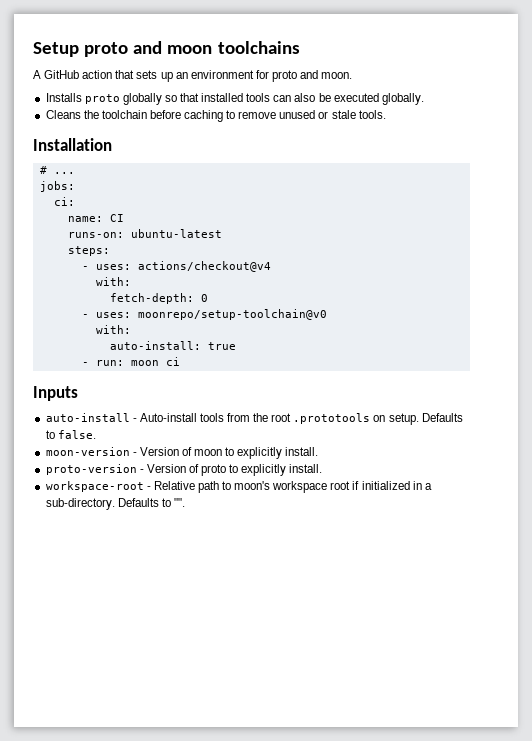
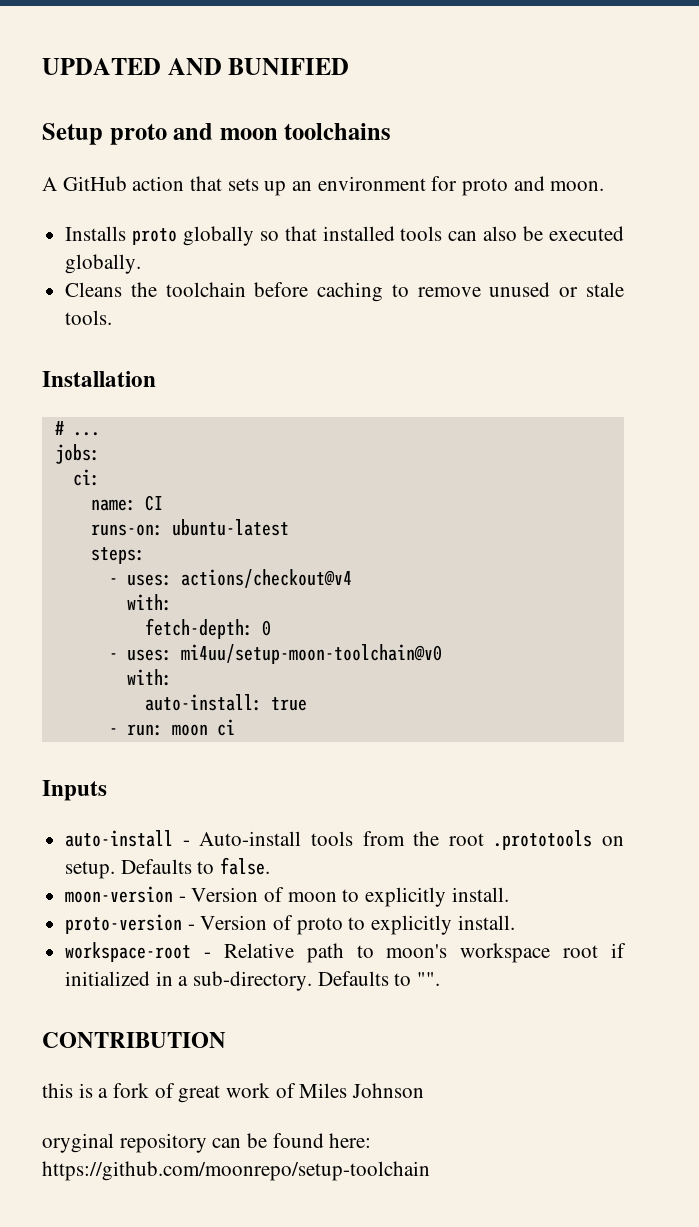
(33, 49) none -> [42,58,350,75] UPDATED AND BUNIFIED //
[137,309,327,320] moonrepo/setup-toolchain@v0 -> [180,644,442,664] mi4uu/setup-moon-toolchain@v0
(185, 502) none -> [42,1032,226,1048] [42,1083,425,1103] [42,1133,372,1153] [42,1161,430,1181] // CONTRIBUTION // this is a fork of great work of Miles Johnson // oryginal repository can be found here: https://github.com/moonrepo/setup-toolchain

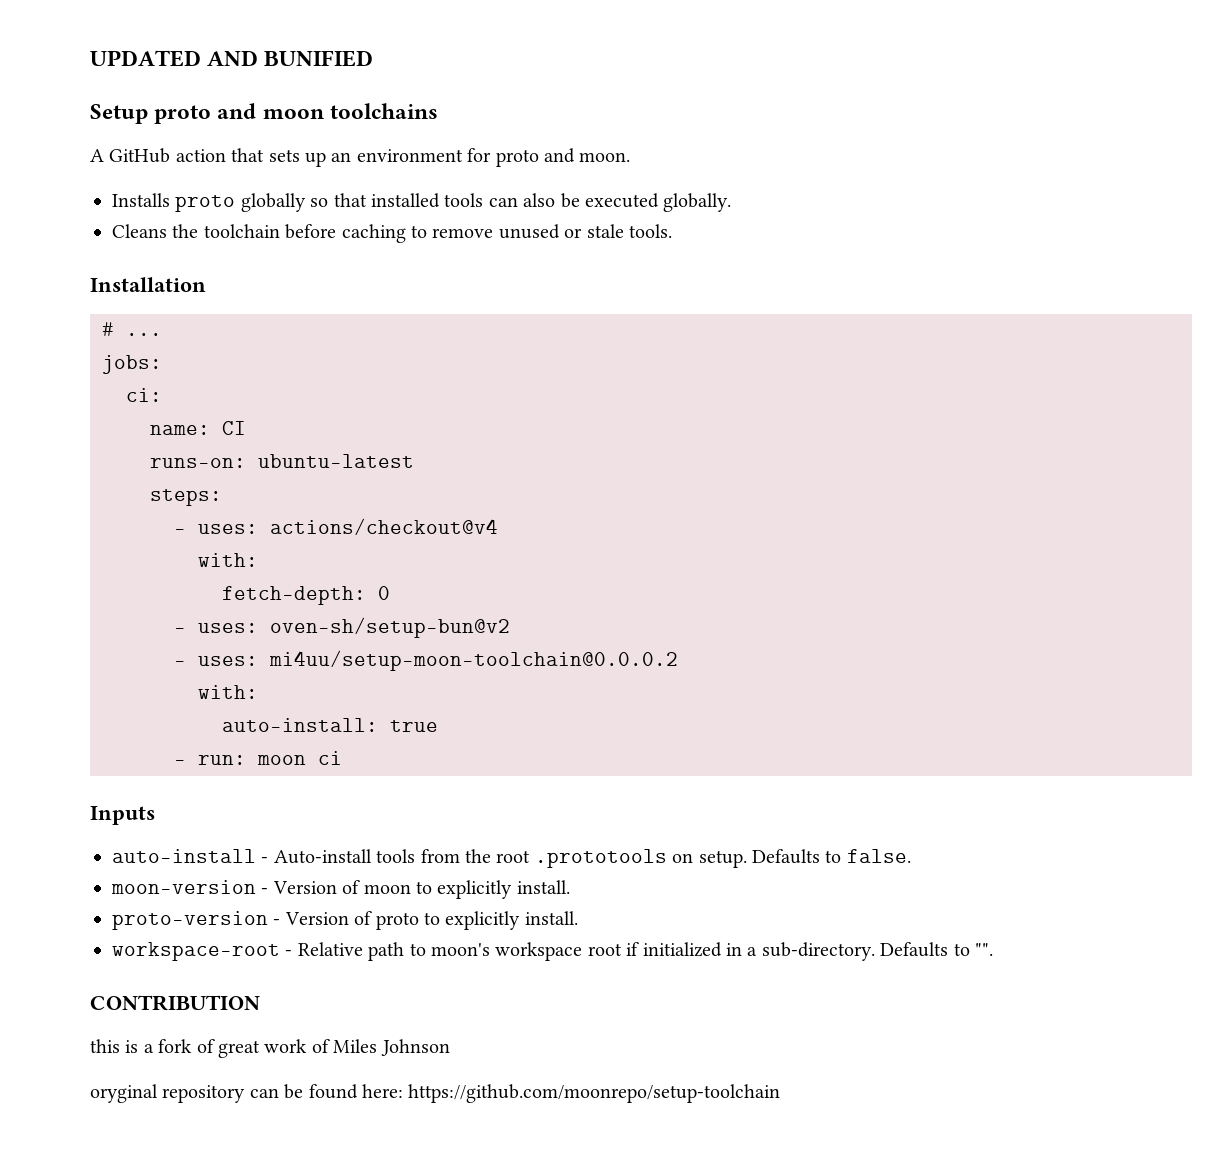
[180,644,442,664] mi4uu/setup-moon-toolchain@v0 -> [270,617,510,638] [174,650,678,671] oven-sh/setup-bun@v2 // - uses: mi4uu/setup-moon-toolchain@0.0.0.2

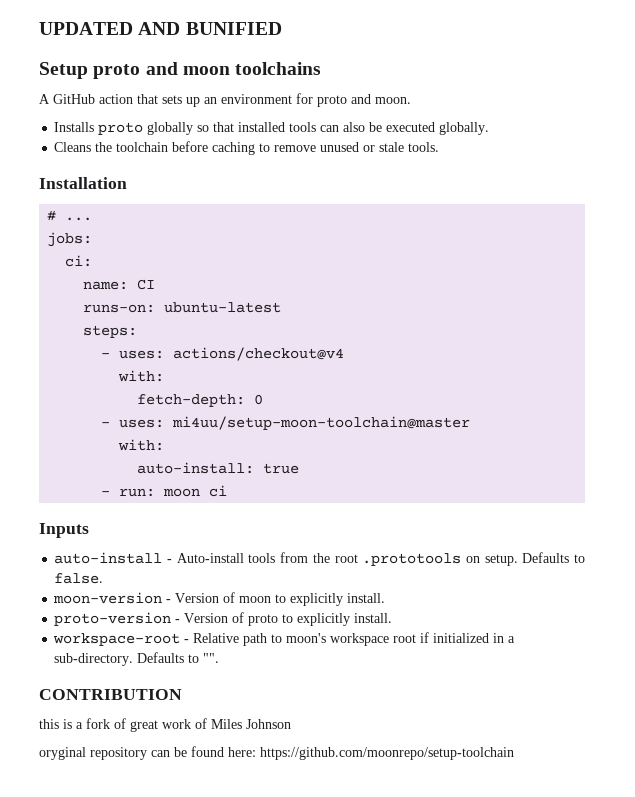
[270,617,510,638] [174,650,678,671] oven-sh/setup-bun@v2 // - uses: mi4uu/setup-moon-toolchain@0.0.0.2 -> [172,416,471,430] mi4uu/setup-moon-toolchain@master

